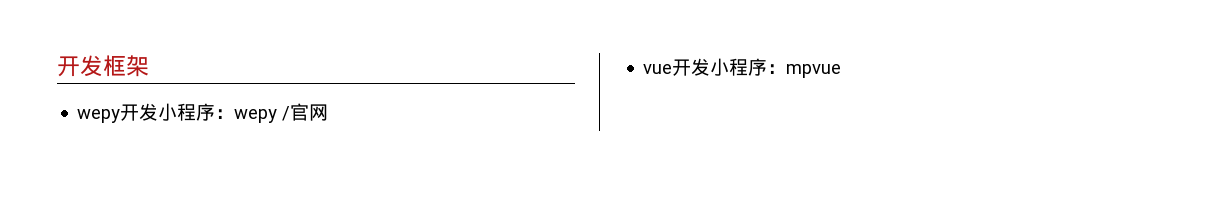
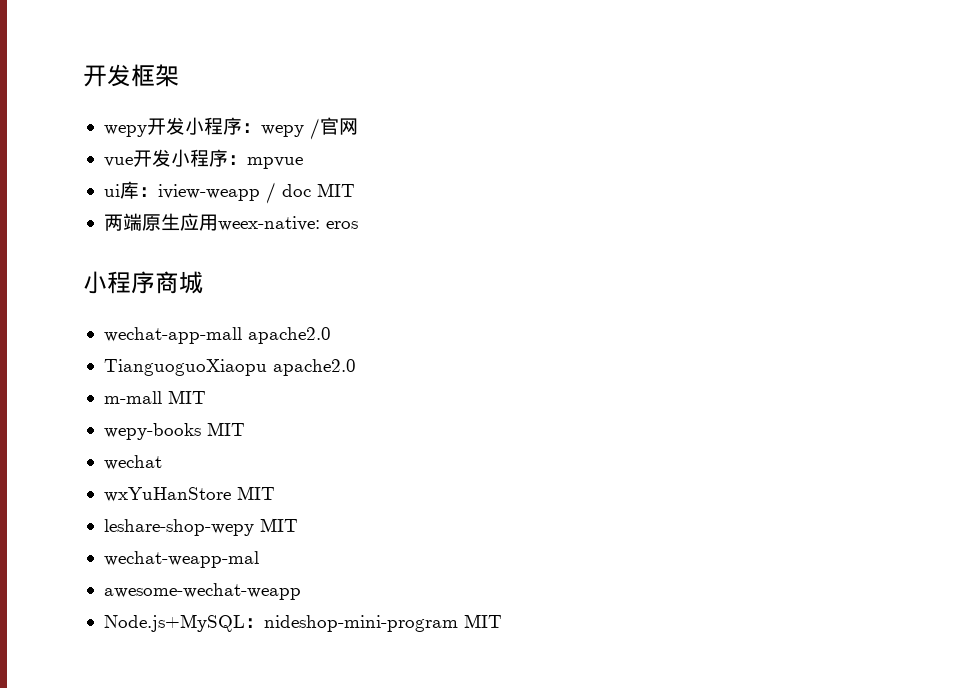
(842, 71) none -> [103,181,355,204] [103,213,358,231] [83,271,203,294] [103,327,331,344] [103,359,356,376] [103,390,206,404] [103,422,245,440] [103,455,162,470] [103,486,275,502] [103,518,298,536] [103,551,259,568] [103,583,301,600] [103,614,502,632] // ui库：iview-weapp / doc MIT // 两端原生应用weex-native: eros // 小程序商城 // wechat-app-mall apache2.0 // TianguoguoXiaopu apache2.0 // m-mall MIT // wepy-books MIT // wechat // wxYuHanStore MIT // leshare-shop-wepy MIT // wechat-weapp-mal // awesome-wechat-weapp // Node.js+MySQL：nideshop-mini-program MIT

